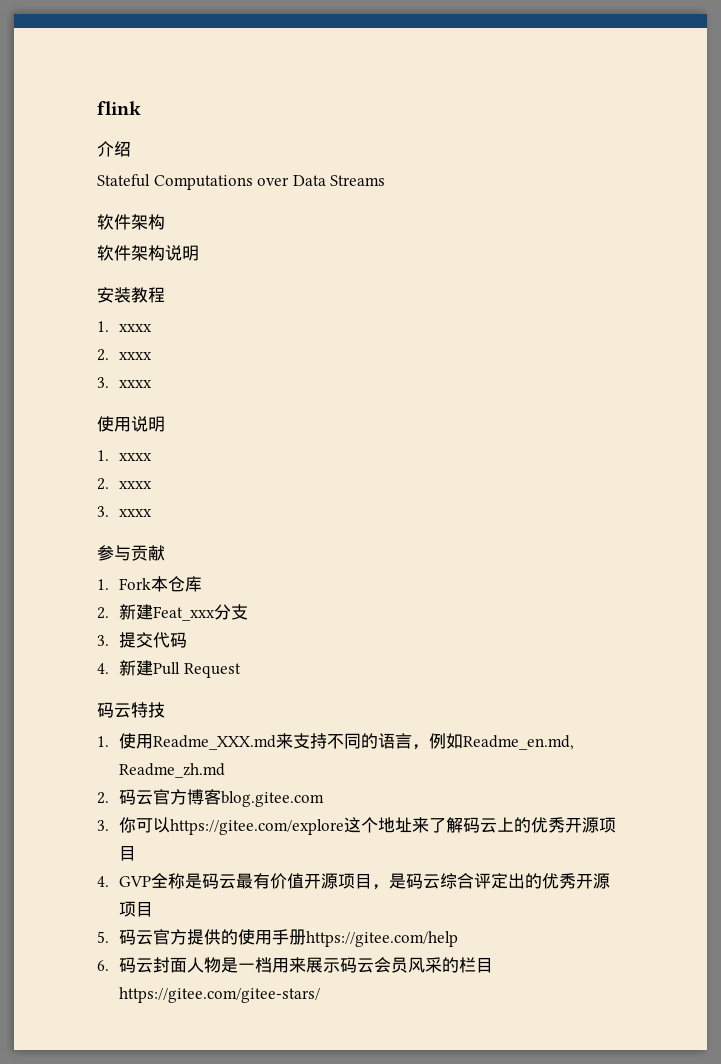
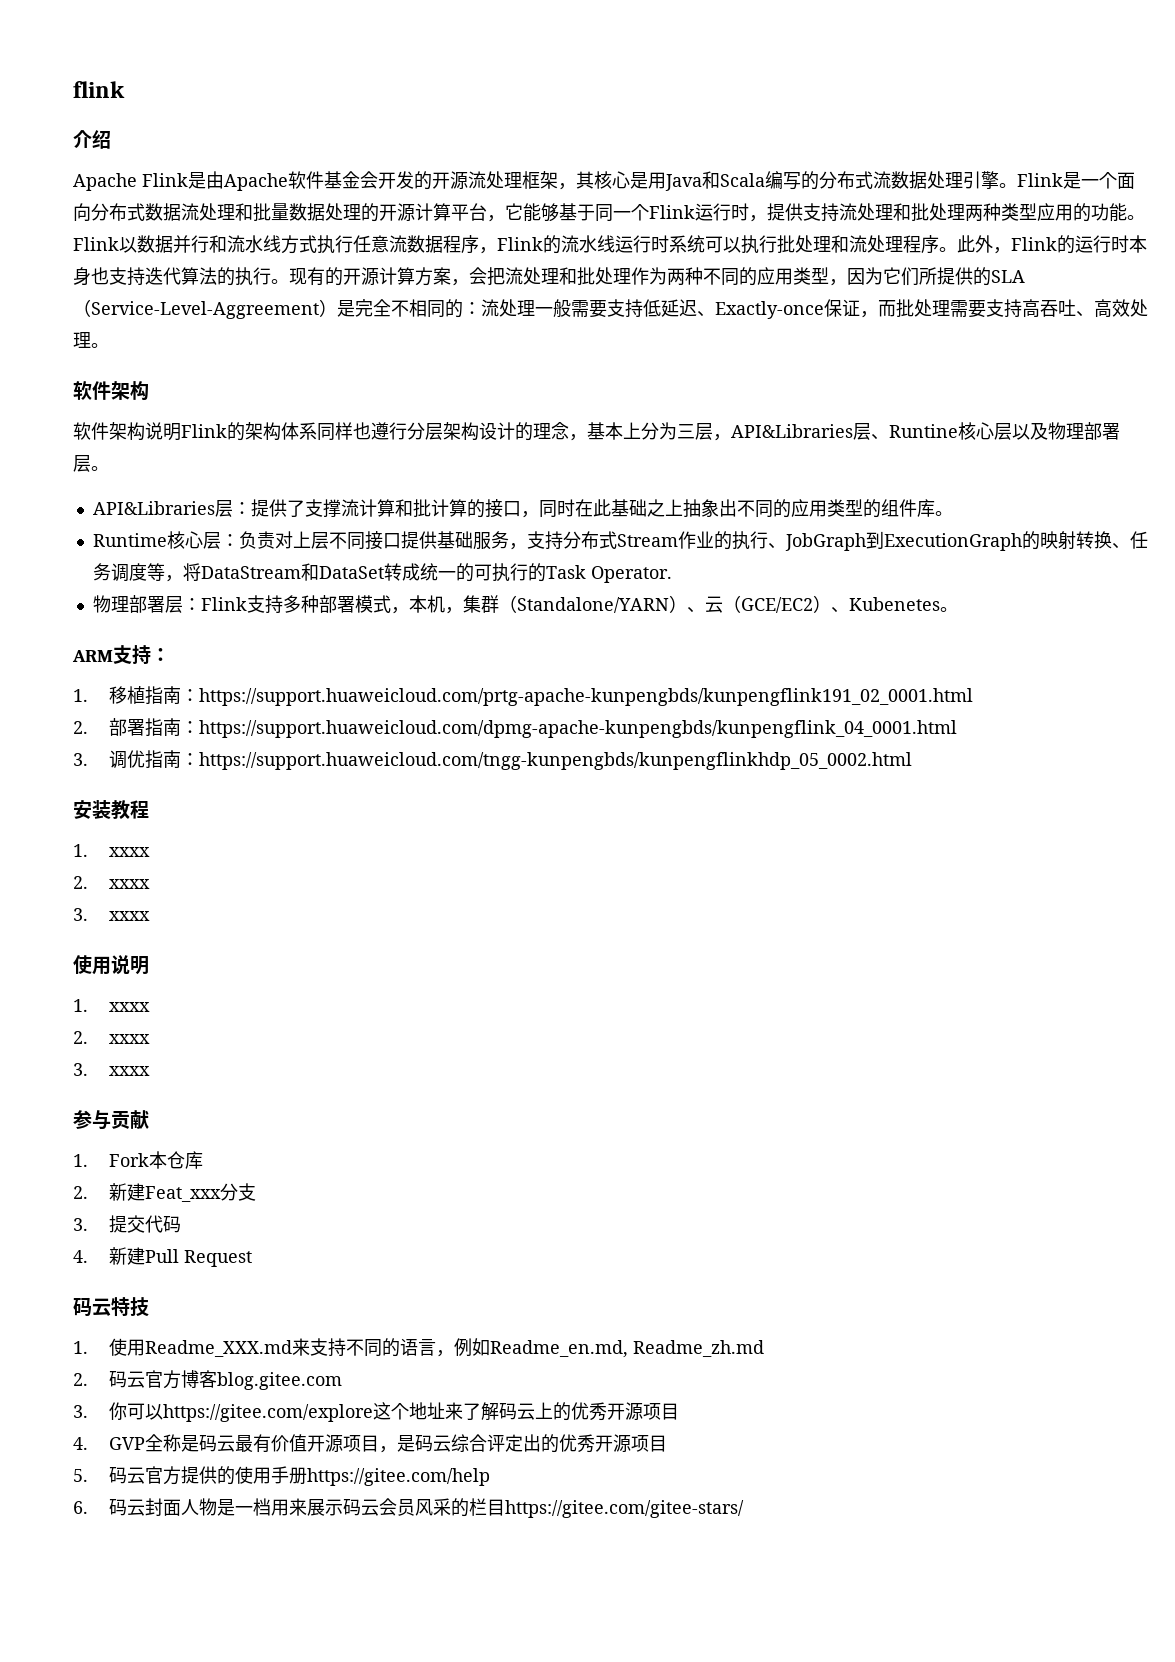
[97,174,386,190] Stateful Computations over Data Streams -> [73,171,1135,191] [73,203,1145,222] [73,235,1147,254] [73,267,1025,286] [73,299,1148,319] [73,332,109,348] Apache Flink是由Apache软件基金会开发的开源流处理框架，其核心是用Java和Scala编写的分布式流数据处理引擎。Flink是一个面向分布式数据流处理和批量数据处理的开源计算平台，它能够基于同一个Flink运行时，提供支持流处理和批处理两种类型应用的功能。Flink以数据并行和流水线方式执行任意流数据程序，Flink的流水线运行时系统可以执行批处理和流处理程序。此外，Flink的运行时本身也支持迭代算法的执行。现有的开源计算方案，会把流处理和批处理作为两种不同的应用类型，因为它们所提供的SLA（Service-Level-Aggreement）是完全不相同的：流处理一般需要支持低延迟、Exactly-once保证，而批处理需要支持高吞吐、高效处理。
(199, 253) none -> [181,422,1120,441] [73,455,109,472] [92,499,953,518] [92,531,1148,551] [92,563,672,583] [92,595,958,614] [72,645,170,665] [73,685,973,706] [73,718,957,738] [73,750,912,770] Flink的架构体系同样也遵行分层架构设计的理念，基本上分为三层，API&Libraries层、Runtine核心层以及物理部署层。 // API&Libraries层：提供了支撑流计算和批计算的接口，同时在此基础之上抽象出不同的应用类型的组件库。 // Runtime核心层：负责对上层不同接口提供基础服务，支持分布式Stream作业的执行、JobGraph到ExecutionGraph的映射转换、任务调度等，将DataStream和DataSet转成统一的可执行的Task Operator. // 物理部署层：Flink支持多种部署模式，本机，集群（Standalone/YARN）、云（GCE/EC2）、Kubenetes。 // ARM支持： // 1.移植指南：https://support.huaweicloud.com/prtg-apache-kunpengbds/kunpengflink191_02_0001.html // 2.部署指南：https://support.huaweicloud.com/dpmg-apache-kunpengbds/kunpengflink_04_0001.html // 3.调优指南：https://support.huaweicloud.com/tngg-kunpengbds/kunpengflinkhdp_05_0002.html

